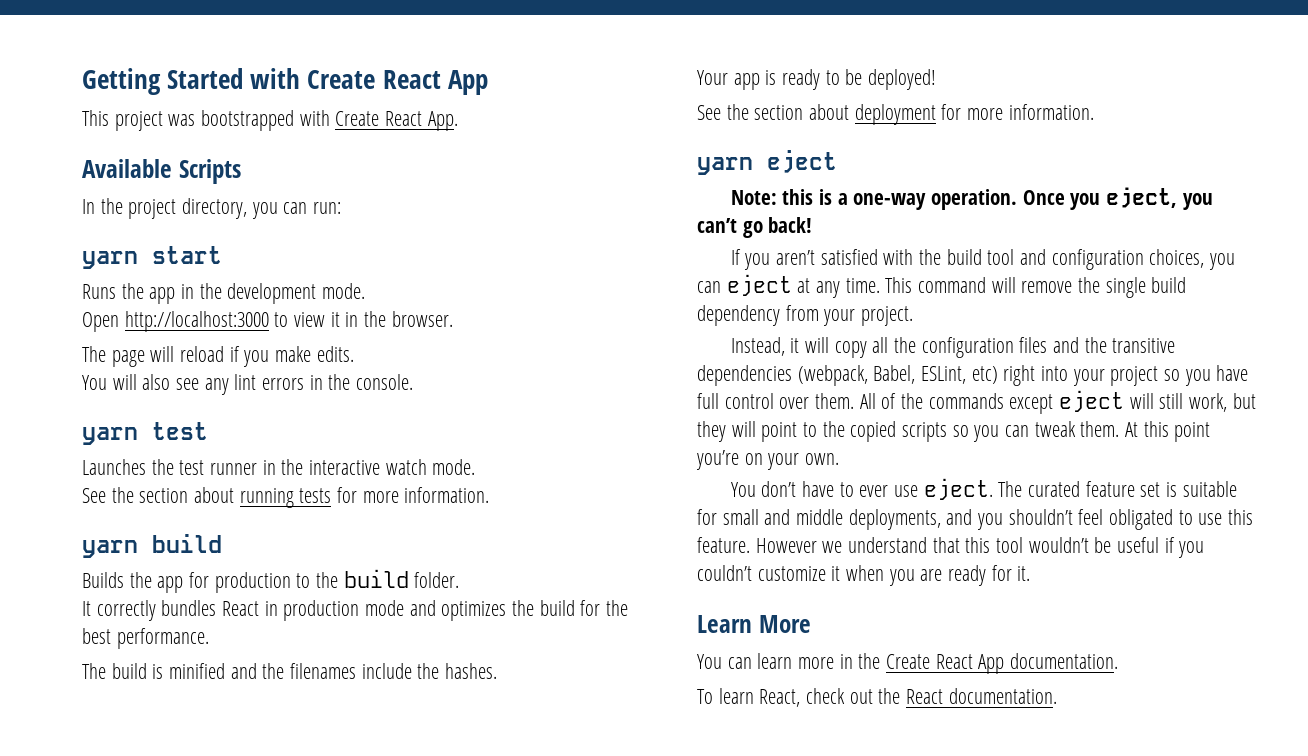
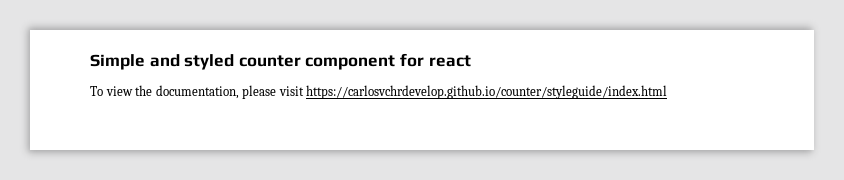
[82,68,488,95] [82,110,458,131] [82,159,241,184] [82,198,342,219] [82,246,222,269] [82,283,366,304] [82,311,453,332] [82,346,354,367] [82,374,414,395] [82,422,208,445] [82,459,476,475] [82,487,490,508] [82,534,222,558] [82,569,460,593] [82,600,629,621] [82,628,209,649] [82,663,498,679] [697,69,937,90] [697,104,1094,125] [697,150,837,175] [730,187,1213,210] [697,217,813,238] [730,249,1235,270] [697,274,1187,298] [697,305,914,326] [730,337,1176,358] [697,365,1249,386] [697,390,1256,414] [697,421,1211,442] [696,450,840,470] [730,478,1237,500] [697,509,1254,530] [697,537,1205,558] [697,565,1031,586] [697,615,811,633] [697,653,1119,674] [697,688,1057,707] Getting Started with Create React App // This project was bootstrapped with Create React App. // Available Scripts // In the project directory, you can run: // yarn start // Runs the app in the development mode. // Open http://localhost:3000 to view it in the browser. // The page will reload if you make edits. // You will also see any lint errors in the console. // yarn test // Launches the test runner in the interactive watch mode. // See the section about running tests for more information. // yarn build // Builds the app for production to the build folder. // It correctly bundles React in production mode and optimizes the build for the best performance. // The build is minified and the filenames include the hashes. // Your app is ready to be deployed! // See the section about deployment for more information. // yarn eject // Note: this is a one-way operation. Once you eject, you can’t go back! // If you aren’t satisfied with the build tool and configuration choices, you can eject at any time. This command will remove the single build dependency from your project. // Instead, it will copy all the configuration files and the transitive dependencies (webpack, Babel, ESLint, etc) right into your project so you have full control over them. All of the commands except eject will still work, but they will point to the copied scripts so you can tweak them. At this point you’re on your own. // You don’t have to ever use eject. The curated feature set is suitable for small and middle deployments, and you shouldn’t feel obligated to use this feature. However we understand that this tool wouldn’t be useful if you couldn’t customize it when you are ready for it. // Learn More // You can learn more in the Create React App documentation. // To learn React, check out the React documentation. -> [90,53,471,70] [90,85,668,99] Simple and styled counter component for react // To view the documentation, please visit https://carlosvchrdevelop.github.io/counter/styleguide/index.html

